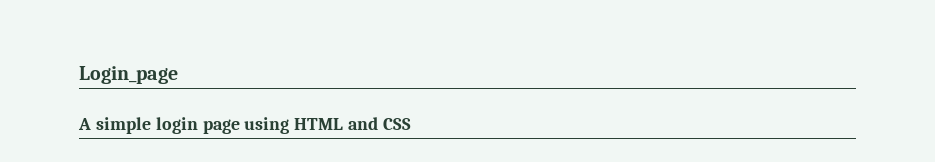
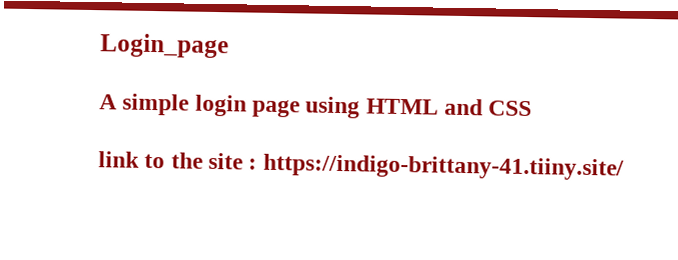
(412, 124) none -> [98,151,624,181] // link to the site : https://indigo-brittany-41.tiiny.site/

